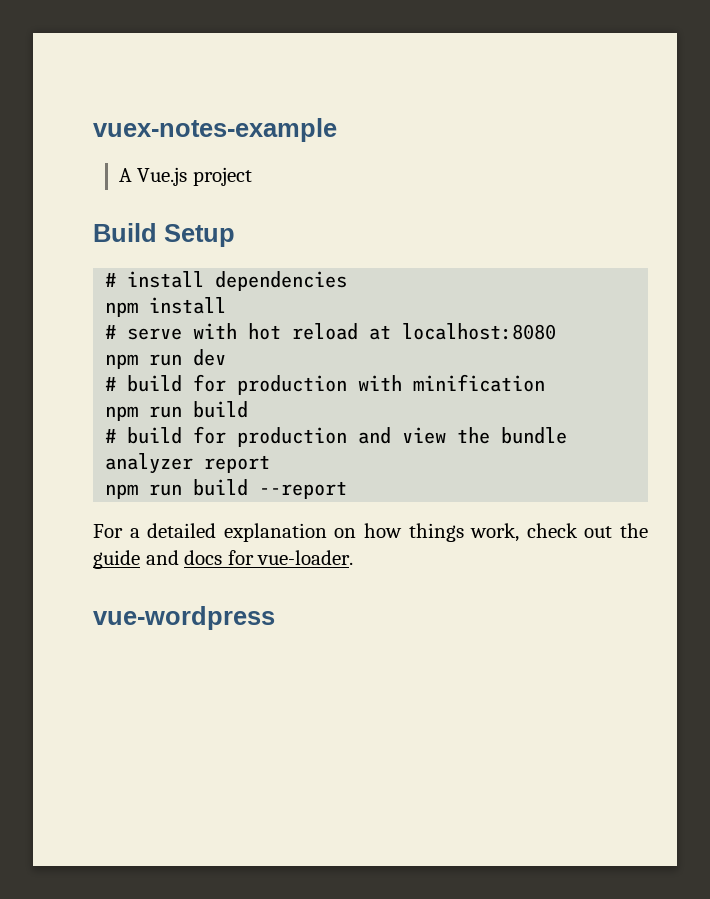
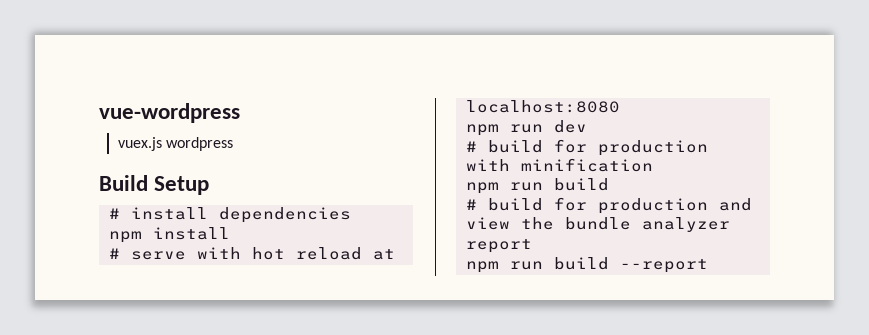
[93,118,337,142] [118,167,253,186] vuex-notes-example // A Vue.js project -> [99,103,240,123] [117,137,234,151] vue-wordpress // vuex.js wordpress
[93,523,649,542] [93,550,354,569] [93,606,275,630] // For a detailed explanation on how things work, check out the guide and docs for vue-loader. // vue-wordpress -> (708, 266) none

